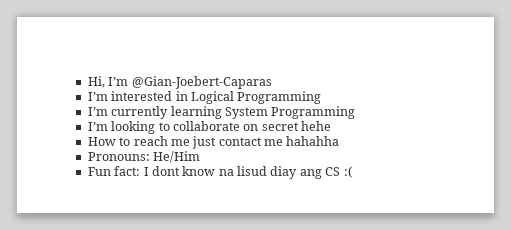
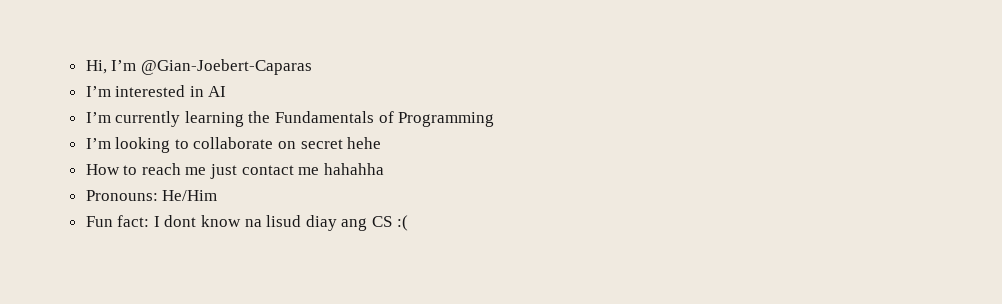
[190,91,322,104] Logical Programming -> [208,86,227,97] AI
[224,107,268,119] System -> [248,111,394,123] the Fundamentals of

